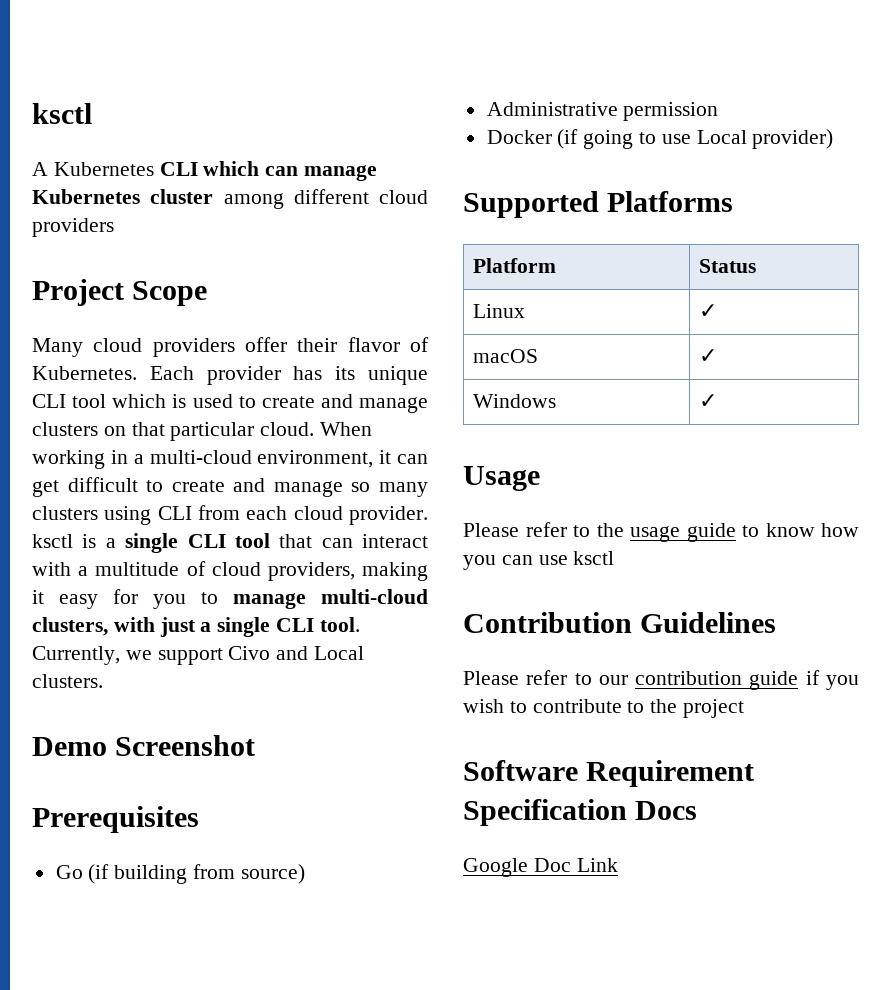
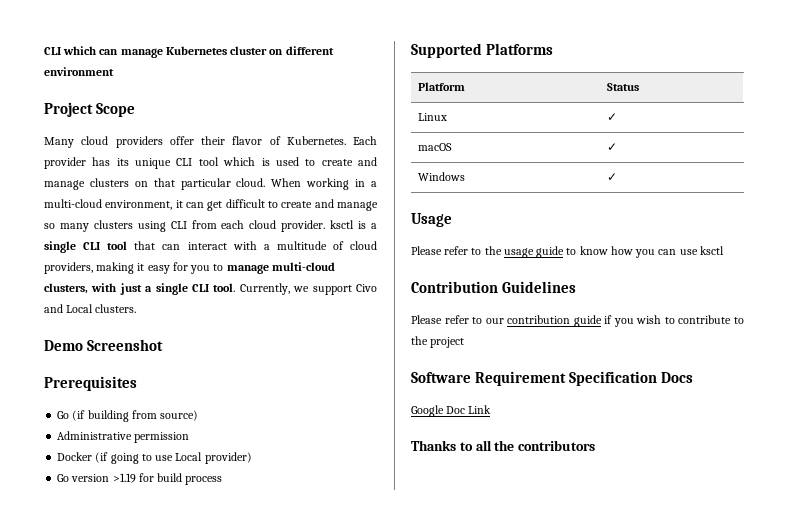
[32,103,92,124] [32,162,154,176] ksctl // A Kubernetes -> (44, 51) none
[223,189,428,209] [32,218,114,237] among different cloud providers -> [269,46,334,55] [44,67,114,76] on different environment
(834, 139) none -> [57,473,223,485] // Go version >1.19 for build process
(618, 865) none -> [411,440,596,451] // Thanks to all the contributors

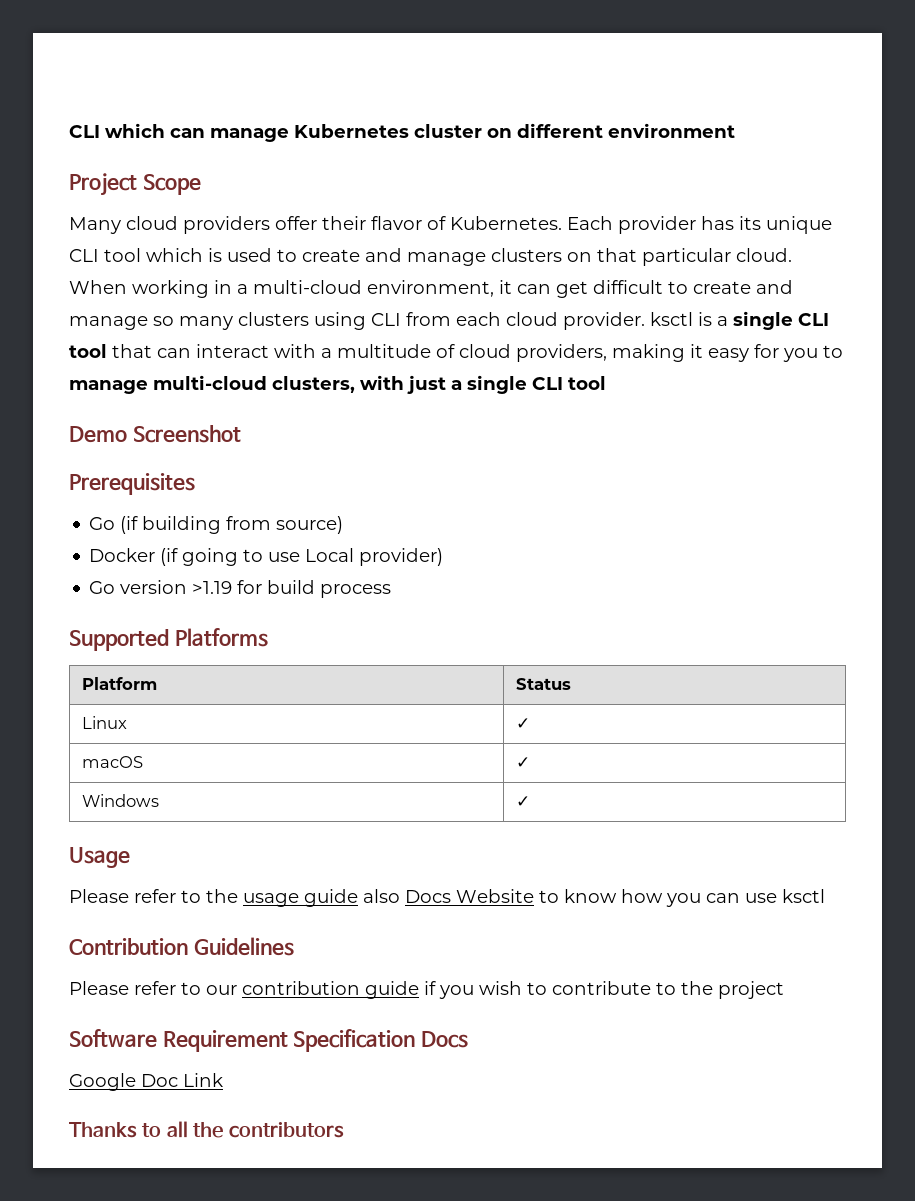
[213,283,377,295] [44,304,137,313] tool. Currently, we support Civo and Local clusters. -> [568,376,606,390] tool
[57,431,190,443] // Administrative permission -> (344, 525) none
(565, 252) none -> [363,889,534,903] also Docs Website

